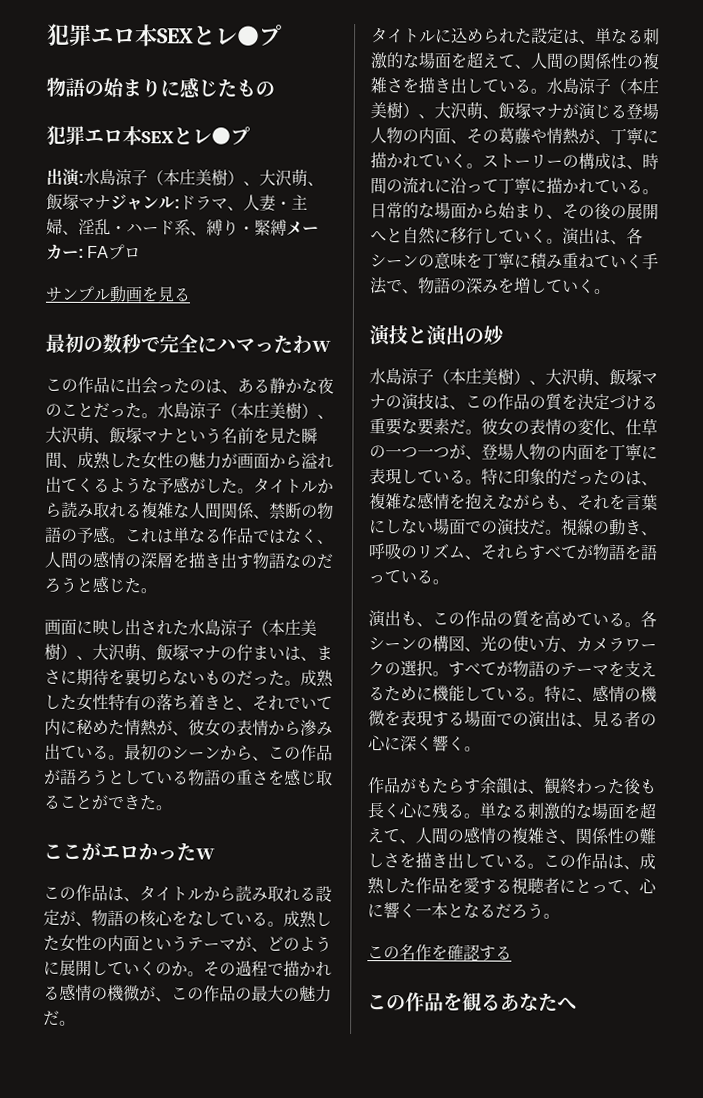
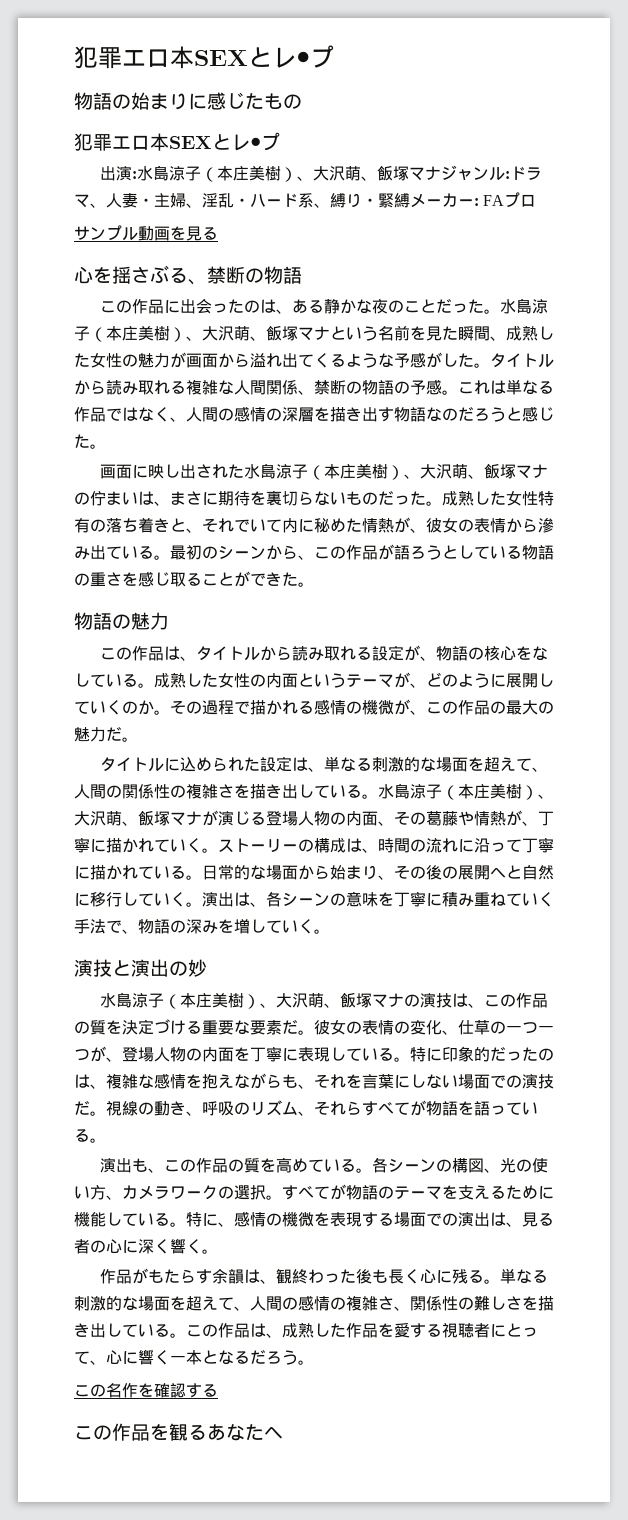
[45,333,331,354] 最初の数秒で完全にハマったわｗ -> [74,265,302,285] 心を揺さぶる、禁断の物語
[43,842,215,862] ここがエロかったｗ -> [74,612,169,630] 物語の魅力

